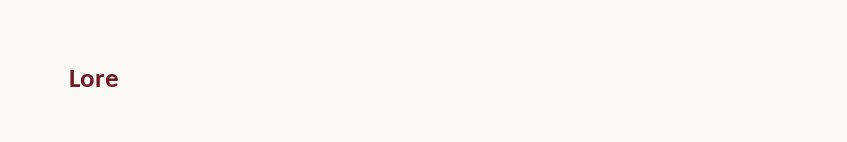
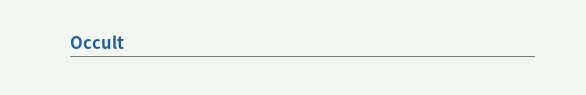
[69,70,119,87] Lore -> [70,35,124,49] Occult

